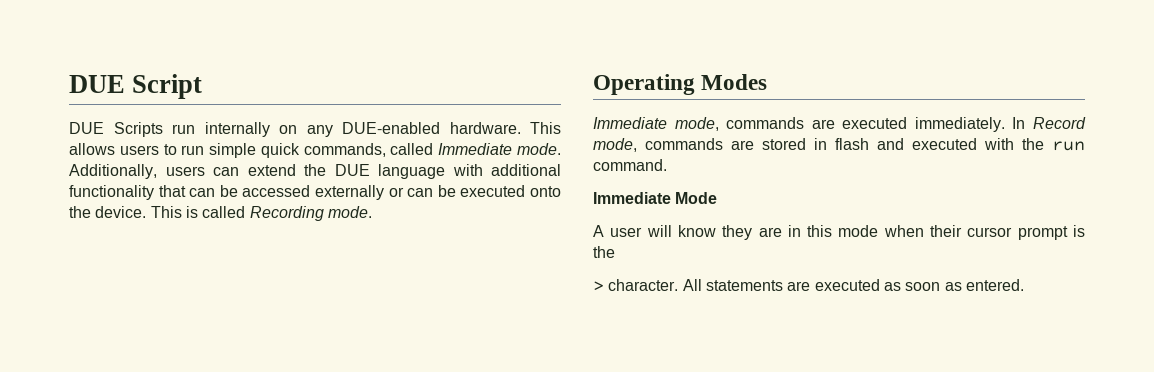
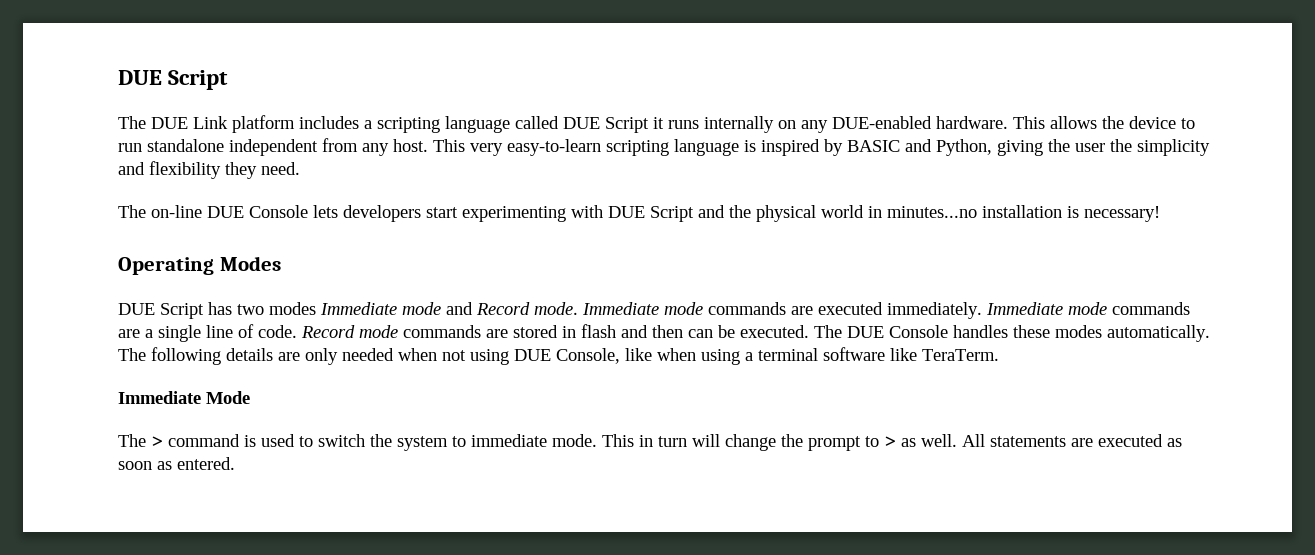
[69,122,195,137] DUE Scripts run -> [118,115,699,133] The DUE Link platform includes a scripting language called DUE Script it runs
[119,143,561,158] [69,164,561,179] [69,185,562,200] [69,206,372,221] [593,74,768,95] [593,117,1086,132] [593,138,637,152] users to run simple quick commands, called Immediate mode. Additionally, users can extend the DUE language with additional functionality that can be accessed externally or can be executed onto the device. This is called Recording mode. // Operating Modes // Immediate mode, commands are executed immediately. In Record mode, -> [1102,116,1195,129] [118,138,1210,156] [118,161,300,179] [118,205,1160,222] [118,256,281,275] [118,302,1190,319] [118,324,398,342] the device to run standalone independent from any host. This very easy-to-learn scripting language is inspired by BASIC and Python, giving the user the simplicity and flexibility they need. // The on-line DUE Console lets developers start experimenting with DUE Script and the physical world in minutes...no installation is necessary! // Operating Modes // DUE Script has two modes Immediate mode and Record mode. Immediate mode commands are executed immediately. Immediate mode commands are a single line of code. Record mode
[912,138,1085,151] [593,159,667,171] [593,192,718,204] [593,225,1085,240] [593,246,615,258] [593,279,679,291] executed with the run command. // Immediate Mode // A user will know they are in this mode when their cursor prompt is the // > character. -> [652,325,1210,342] [118,347,999,365] [118,391,250,404] [118,434,957,451] then can be executed. The DUE Console handles these modes automatically. The following details are only needed when not using DUE Console, like when using a terminal software like TeraTerm. // Immediate Mode // The > command is used to switch the system to immediate mode. This in turn will change the prompt to > as well.

